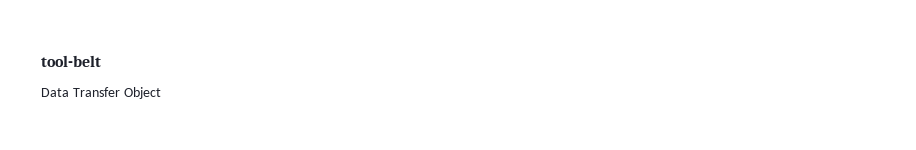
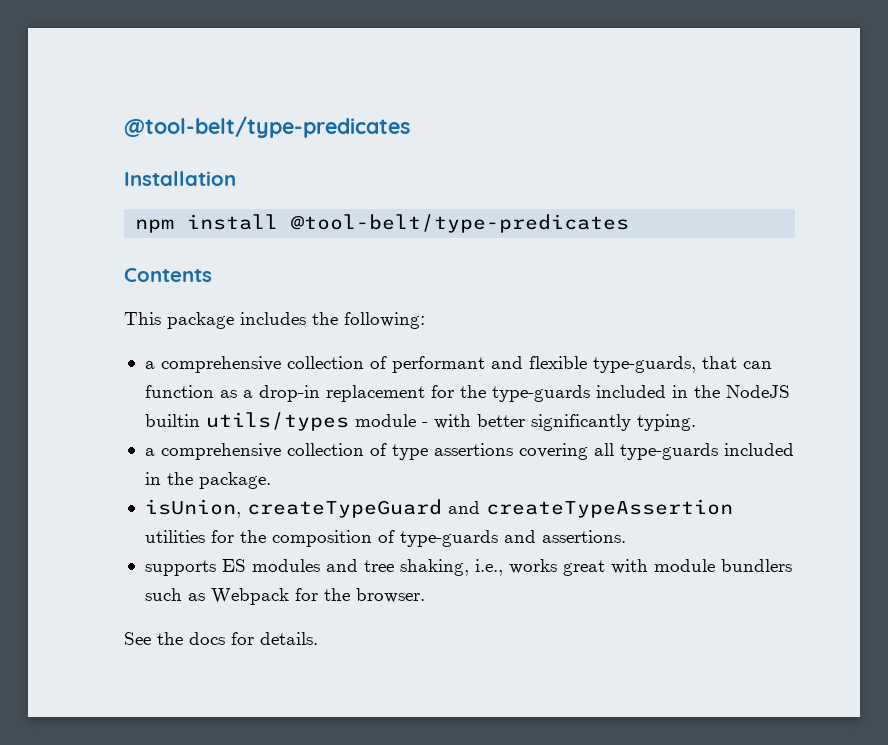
[41,55,101,67] [41,87,161,99] tool-belt // Data Transfer Object -> [124,116,410,138] [124,171,236,186] [135,214,630,233] [124,268,212,282] [124,312,425,329] [144,356,772,373] [144,385,790,402] [144,412,696,431] [144,443,794,460] [144,472,271,489] [144,499,733,518] [144,530,626,547] [144,559,792,576] [144,588,425,605] [124,632,318,645] @tool-belt/type-predicates // Installation // npm install @tool-belt/type-predicates // Contents // This package includes the following: // a comprehensive collection of performant and flexible type-guards, that can function as a drop-in replacement for the type-guards included in the NodeJS builtin utils/types module - with better significantly typing. // a comprehensive collection of type assertions covering all type-guards included in the package. // isUnion, createTypeGuard and createTypeAssertion utilities for the composition of type-guards and assertions. // supports ES modules and tree shaking, i.e., works great with module bundlers such as Webpack for the browser. // See the docs for details.

